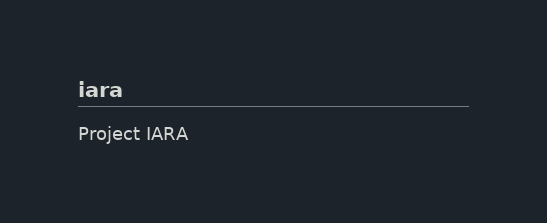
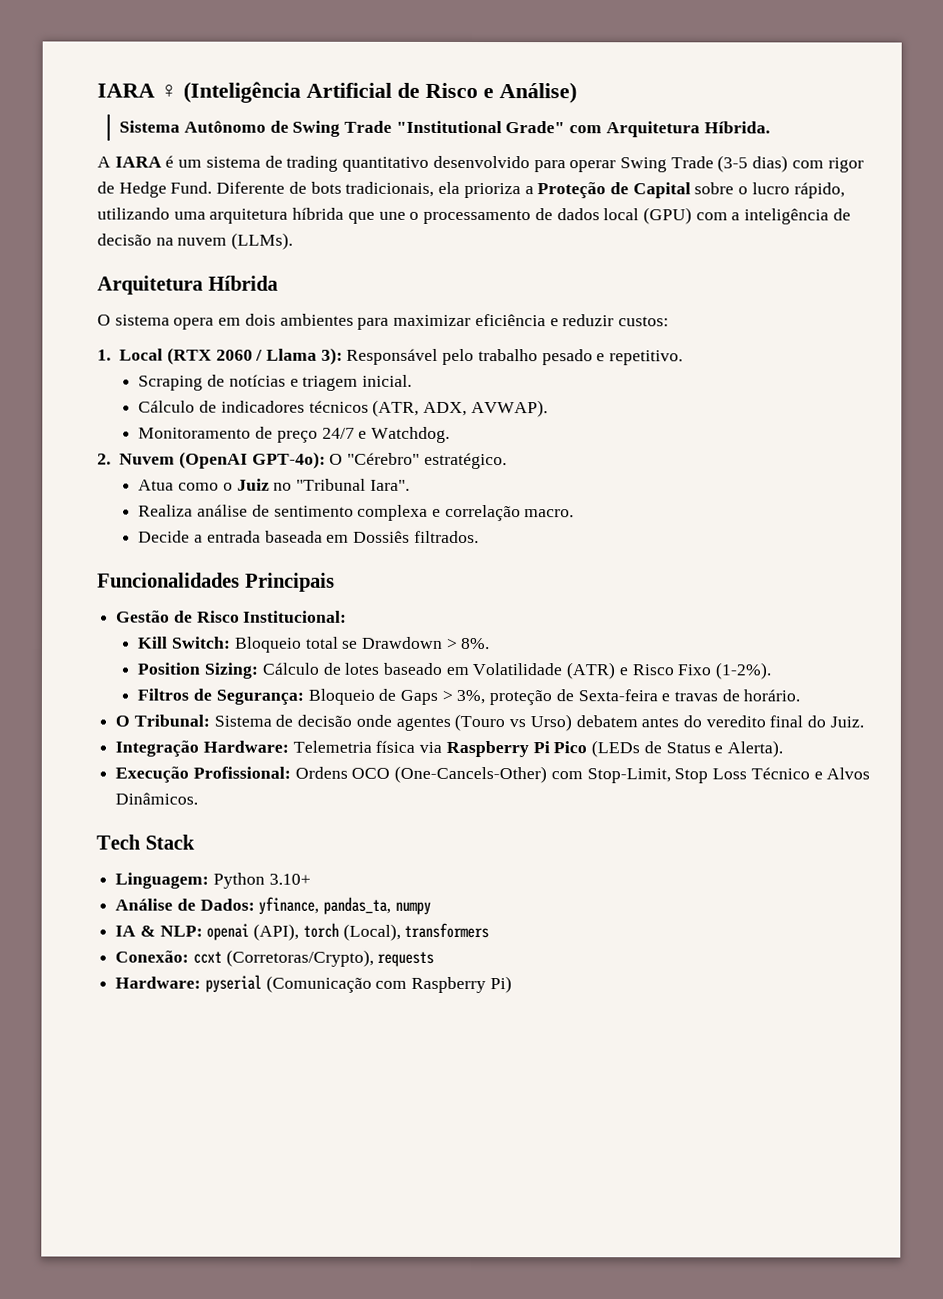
[78,81,123,97] [78,126,189,144] iara // Project IARA -> [97,81,577,104] [119,120,770,138] [97,155,864,173] [97,181,845,199] [97,207,851,225] [97,232,294,250] [97,275,278,295] [97,313,669,330] [97,347,684,366] [138,374,412,391] [138,399,548,418] [138,426,450,443] [97,451,507,470] [138,478,410,491] [138,504,575,522] [138,530,479,544] [97,572,335,592] [116,610,348,623] [138,636,491,653] [137,662,772,680] [137,688,801,706] [115,713,864,732] [115,740,783,758] [115,765,871,784] [115,792,199,805] [96,834,195,850] [115,872,311,889] [115,896,431,915] [115,922,490,941] [115,949,435,967] [115,974,512,994] IARA ♀ (Inteligência Artificial de Risco e Análise) // Sistema Autônomo de Swing Trade "Institutional Grade" com Arquitetura Híbrida. // A IARA é um sistema de trading quantitativo desenvolvido para operar Swing Trade (3-5 dias) com rigor de Hedge Fund. Diferente de bots tradicionais, ela prioriza a Proteção de Capital sobre o lucro rápido, utilizando uma arquitetura híbrida que une o processamento de dados local (GPU) com a inteligência de decisão na nuvem (LLMs). // Arquitetura Híbrida // O sistema opera em dois ambientes para maximizar eficiência e reduzir custos: // 1. Local (RTX 2060 / Llama 3): Responsável pelo trabalho pesado e repetitivo. // Scraping de notícias e triagem inicial. // Cálculo de indicadores técnicos (ATR, ADX, AVWAP). // Monitoramento de preço 24/7 e Watchdog. // 2. Nuvem (OpenAI GPT-4o): O "Cérebro" estratégico. // Atua como o Juiz no "Tribunal Iara". // Realiza análise de sentimento complexa e correlação macro. // Decide a entrada baseada em Dossiês filtrados. // Funcionalidades Principais // Gestão de Risco Institucional: // Kill Switch: Bloqueio total se Drawdown > 8%. // Position Sizing: Cálculo de lotes baseado em Volatilidade (ATR) e Risco Fixo (1-2%). // Filtros de Segurança: Bloqueio de Gaps > 3%, proteção de Sexta-feira e travas de horário. // O Tribunal: Sistema de decisão onde agentes (Touro vs Urso) debatem antes do veredito final do Juiz. // Integração Hardware: Telemetria física via Raspberry Pi Pico (LEDs de Status e Alerta). // Execução Profissional: Ordens OCO (One-Cancels-Other) com Stop-Limit, Stop Loss Técnico e Alvos Dinâmicos. // Tech Stack // Linguagem: Python 3.10+ // Análise de Dados: yfinance, pandas_ta, numpy // IA & NLP: openai (API), torch (Local), transformers // Conexão: ccxt (Corretoras/Crypto), requests // Hardware: pyserial (Comunicação com Raspberry Pi)

